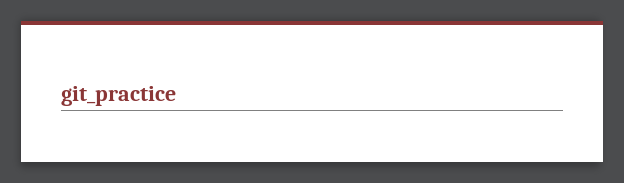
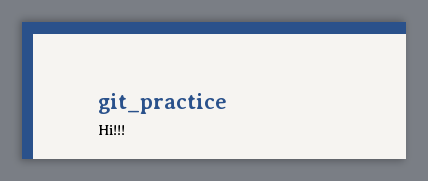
(176, 96) none -> [98,125,125,135] // Hi!!!

